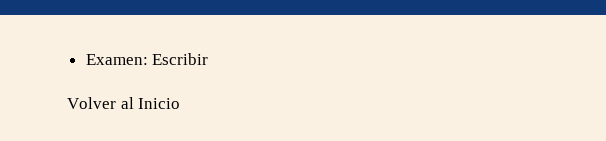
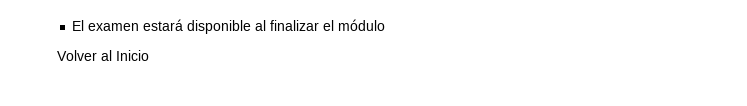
[85,53,209,65] Examen: Escribir -> [72,19,386,34] El examen estará disponible al finalizar el módulo

